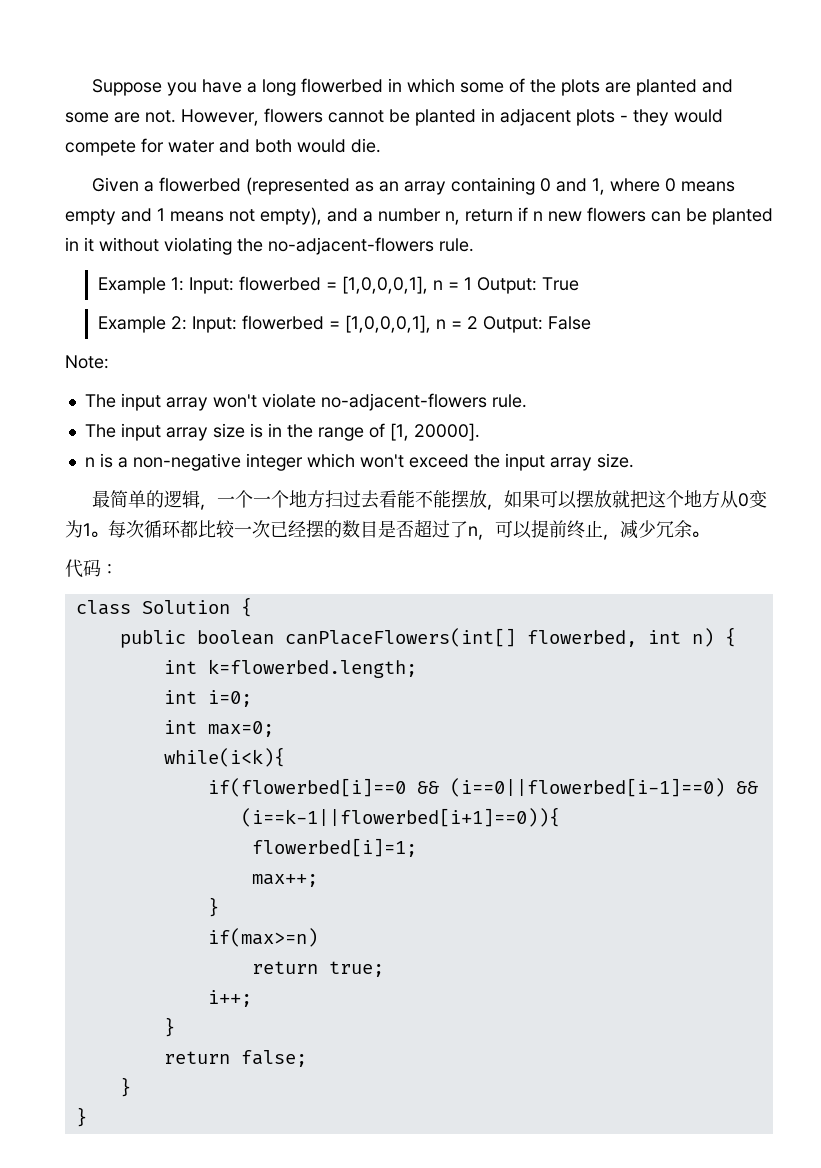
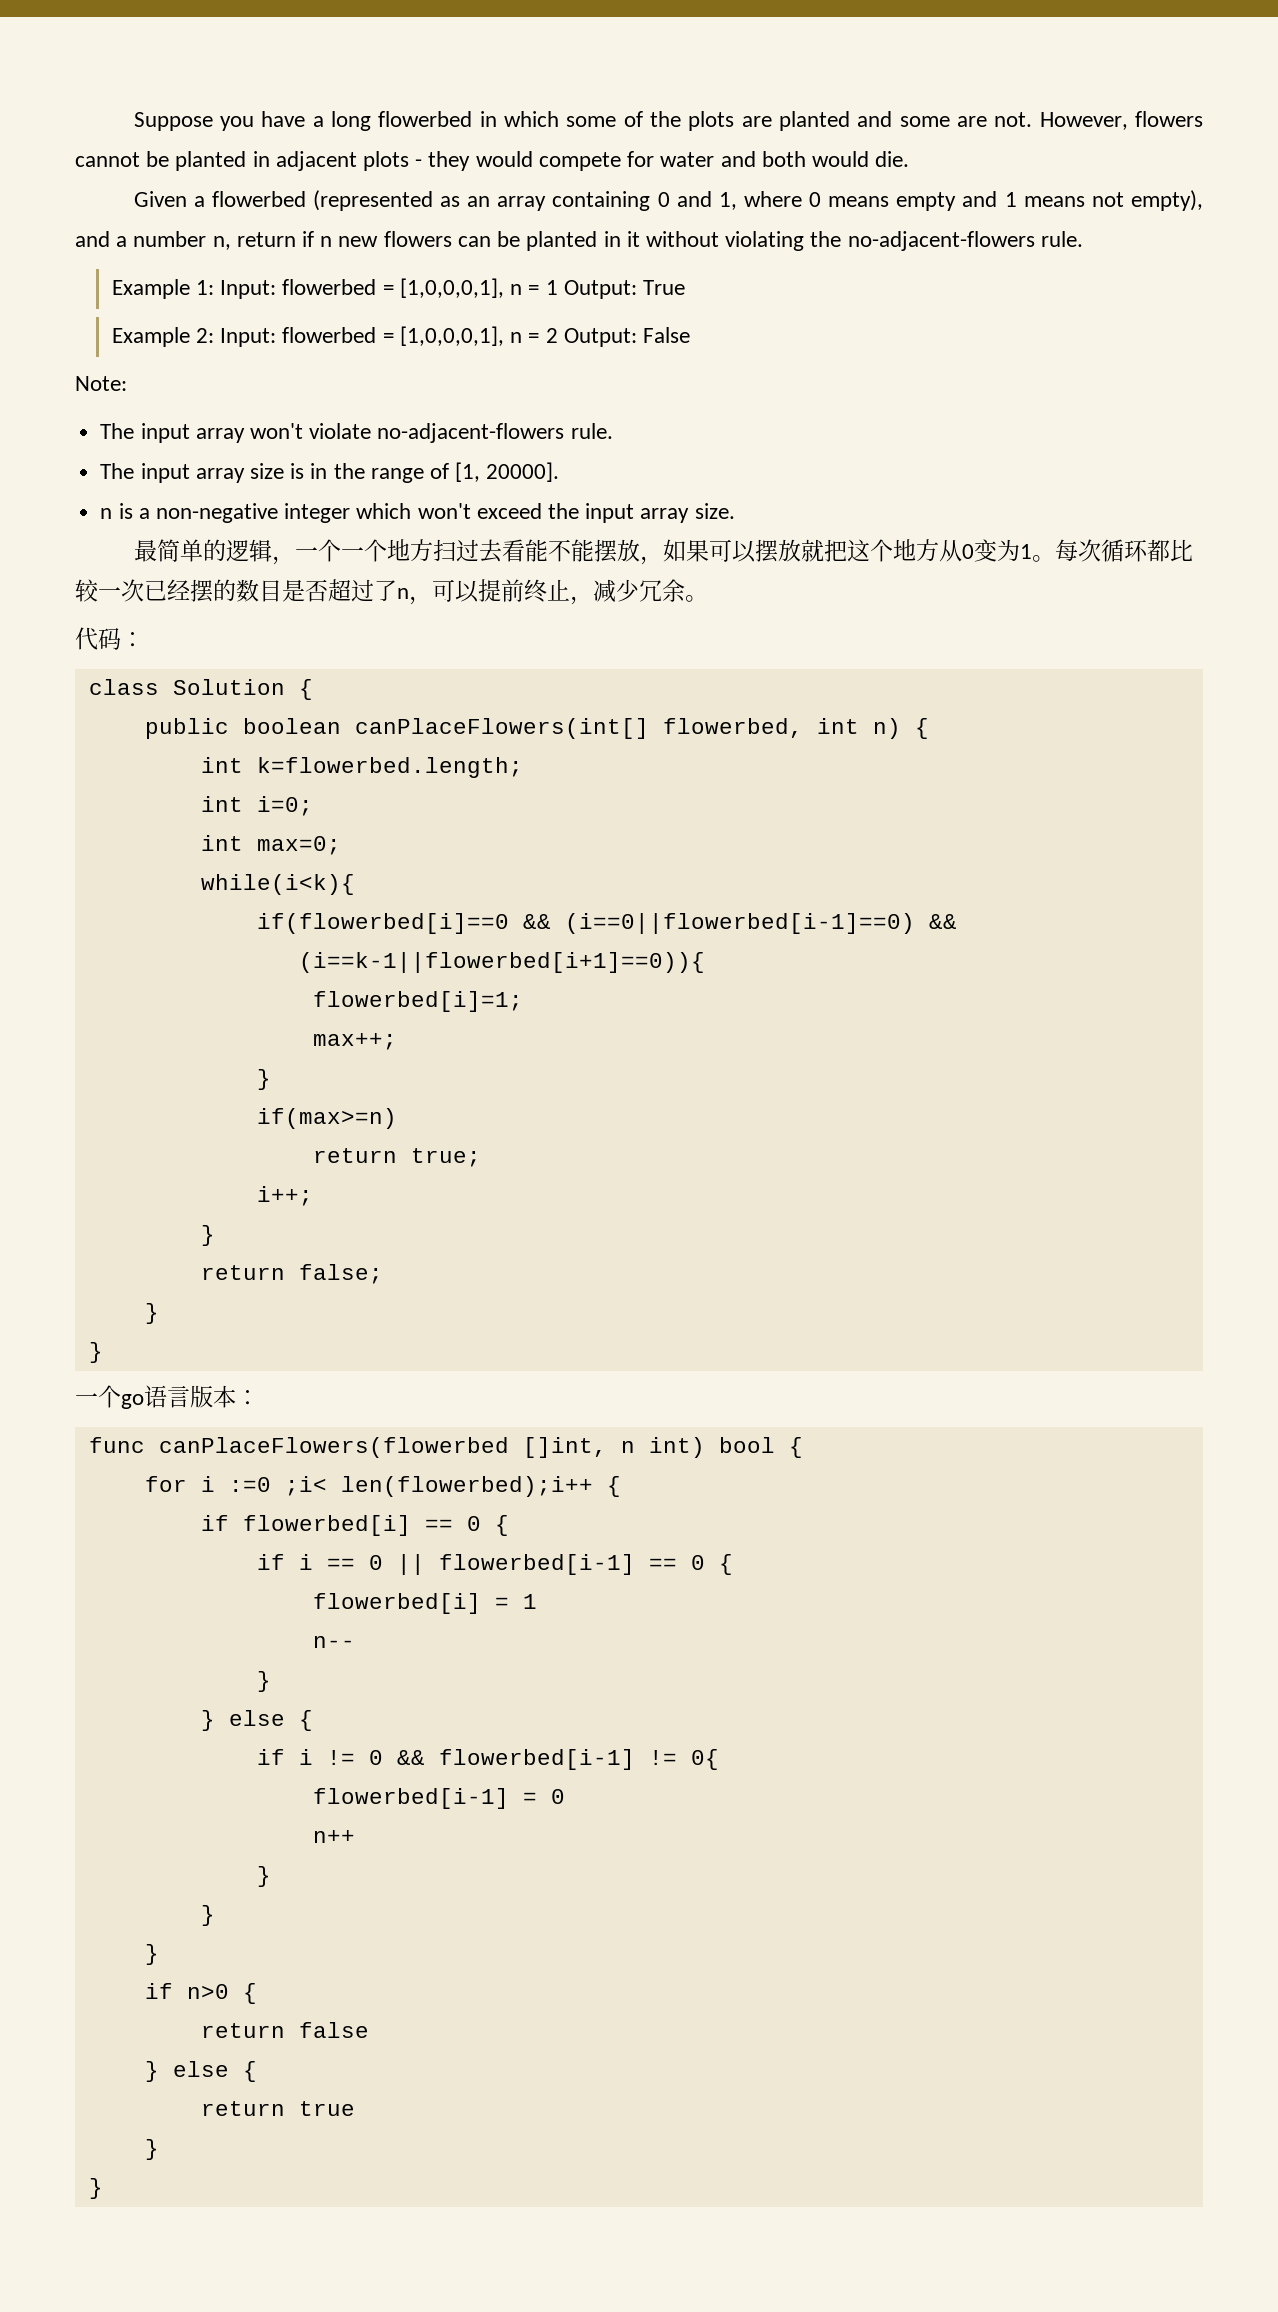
(87, 1117) none -> [75,1385,259,1409] [88,1437,803,1458] [144,1476,621,1497] [200,1515,509,1536] [256,1554,733,1575] [312,1593,537,1614] [312,1636,355,1648] [256,1671,271,1692] [200,1710,313,1731] [256,1749,719,1770] [312,1788,565,1809] [312,1830,355,1843] [256,1866,271,1887] [200,1905,215,1926] [144,1944,159,1965] [144,1983,257,2004] [200,2022,369,2038] [144,2061,257,2082] [200,2101,355,2116] [144,2139,159,2160] [88,2178,103,2199] // 一个go语言版本： // func canPlaceFlowers(flowerbed []int, n int) bool { // for i :=0 ;i< len(flowerbed);i++ { // if flowerbed[i] == 0 { // if i == 0 || flowerbed[i-1] == 0 { // flowerbed[i] = 1 // n-- // } // } else { // if i != 0 && flowerbed[i-1] != 0{ // flowerbed[i-1] = 0 // n++ // } // } // } // if n>0 { // return false // } else { // return true // } // }

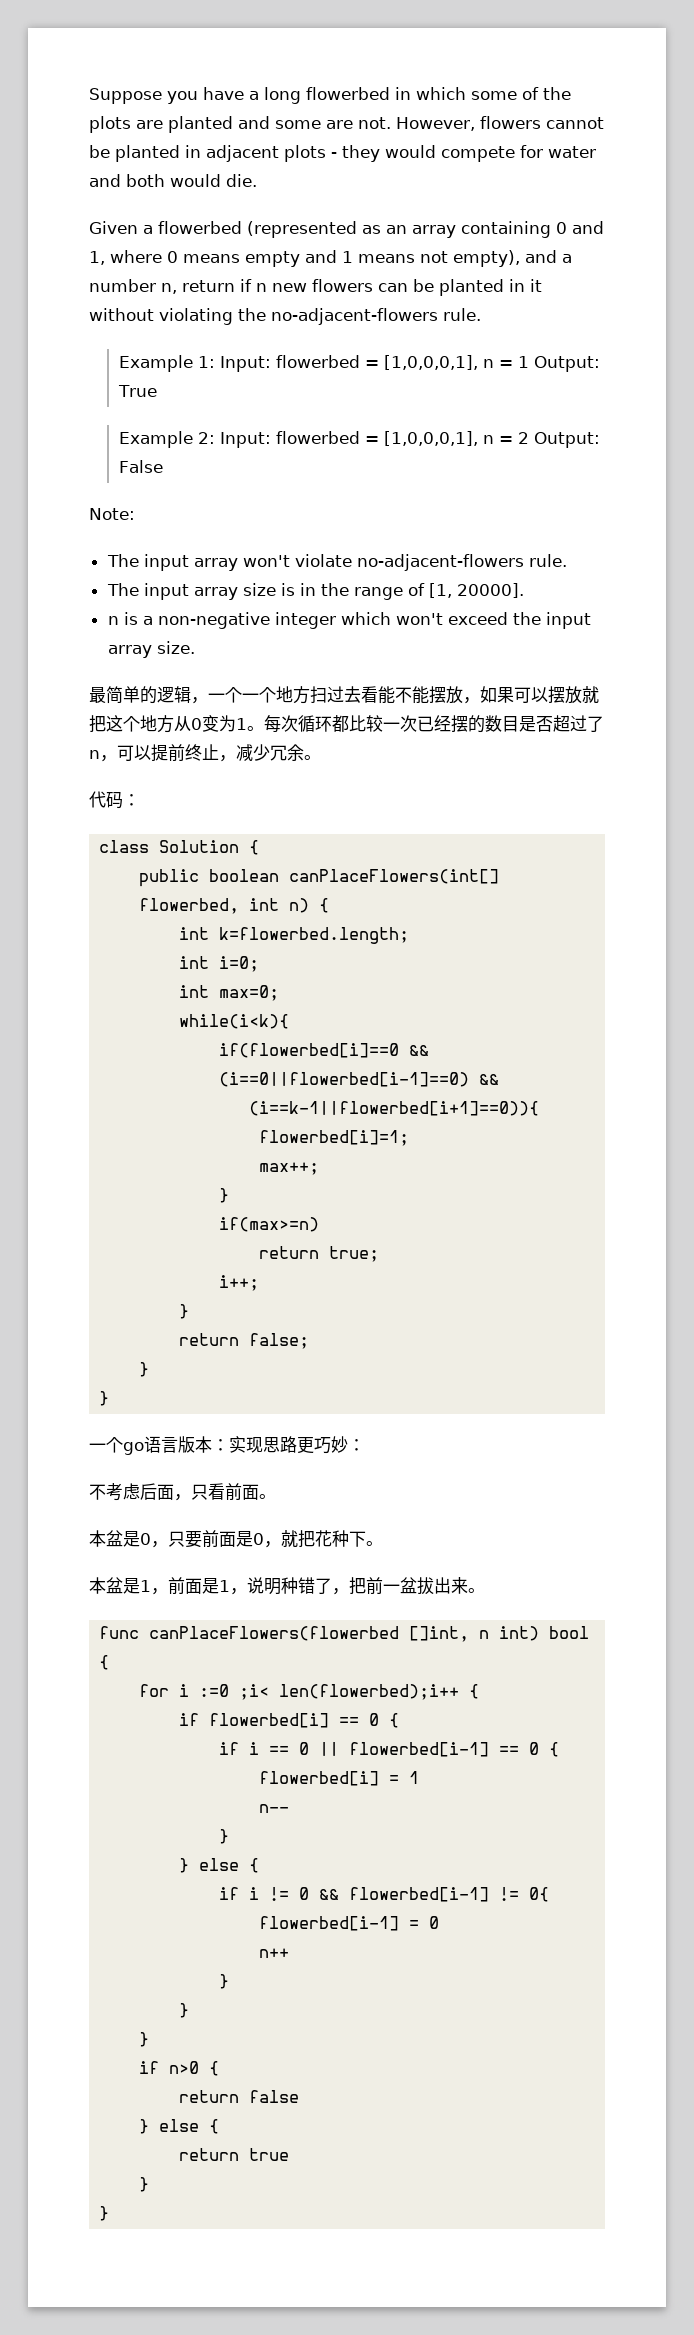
(259, 1397) none -> [229,1436,365,1454] [89,1483,276,1501] [89,1530,383,1548] [89,1577,485,1595] 实现思路更巧妙： // 不考虑后面，只看前面。 // 本盆是0，只要前面是0，就把花种下。 // 本盆是1，前面是1，说明种错了，把前一盆拔出来。

